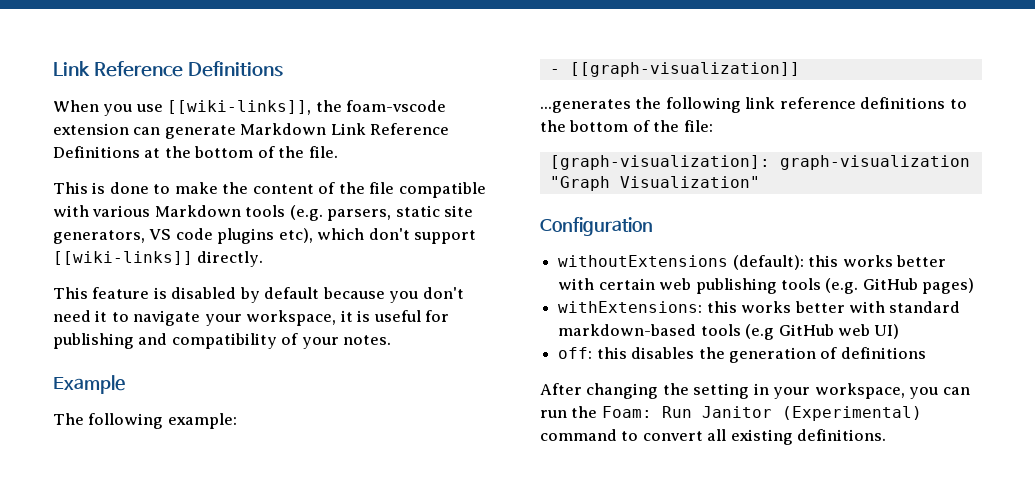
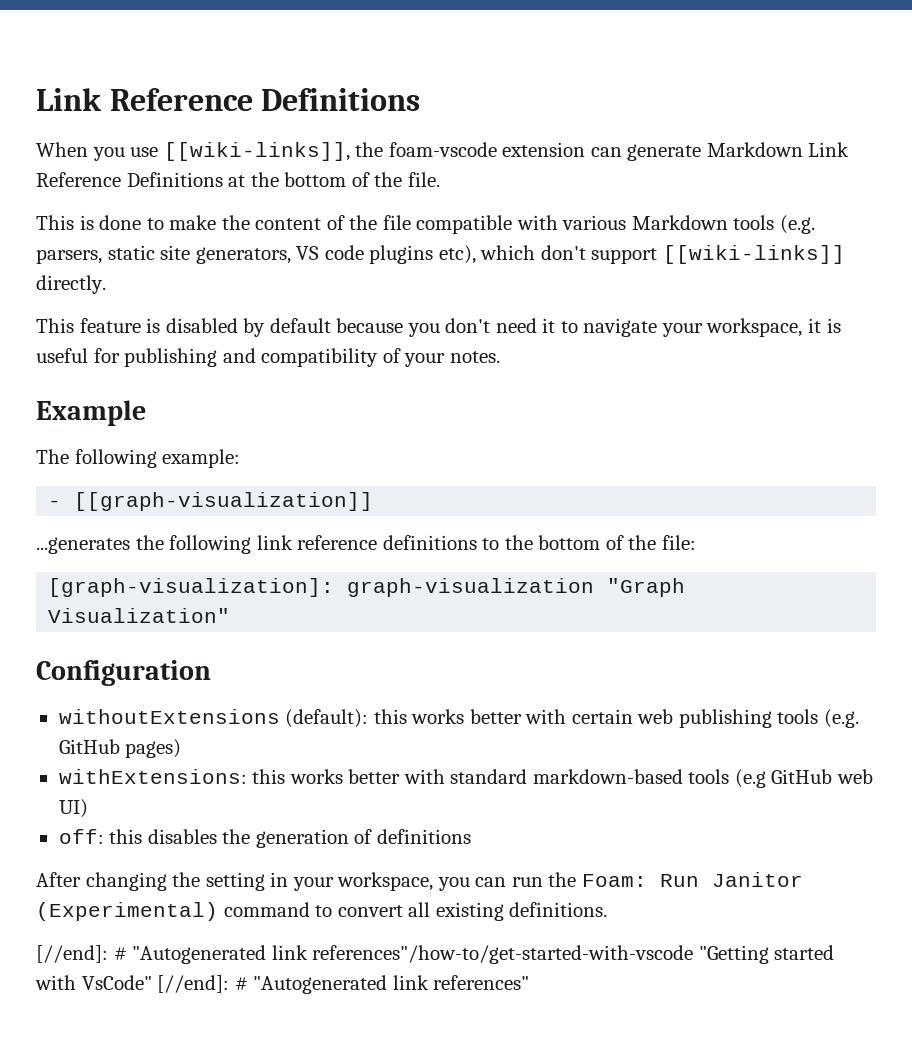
(887, 435) none -> [36,945,835,964] [35,975,530,994] // [//end]: # "Autogenerated link references"/how-to/get-started-with-vscode "Getting started with VsCode" [//end]: # "Autogenerated link references"

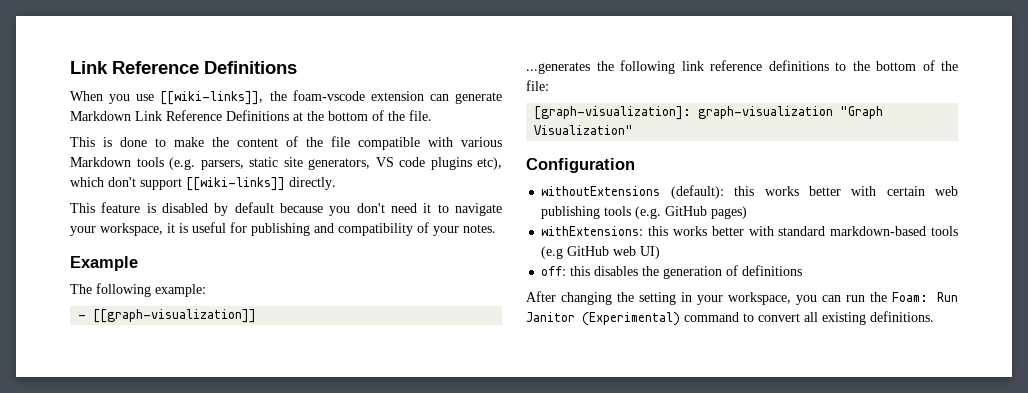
[36,945,835,964] [35,975,530,994] // [//end]: # "Autogenerated link references"/how-to/get-started-with-vscode "Getting started with VsCode" [//end]: # "Autogenerated link references" -> (934, 316) none

